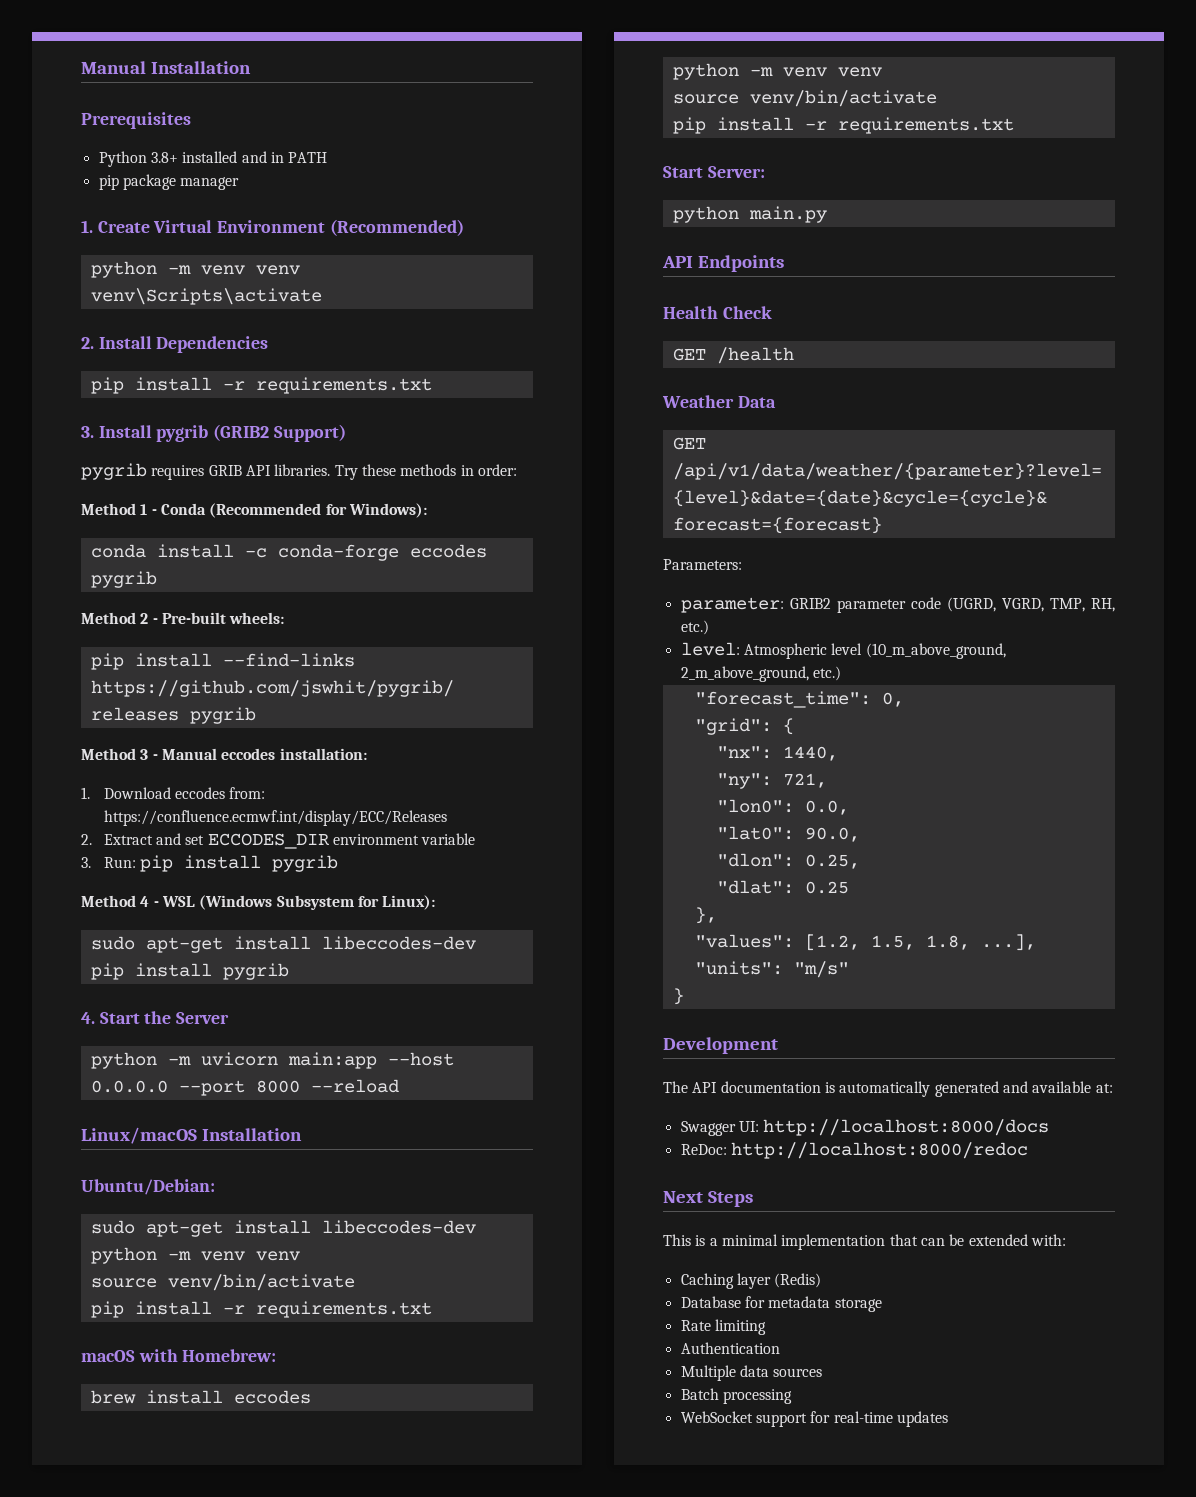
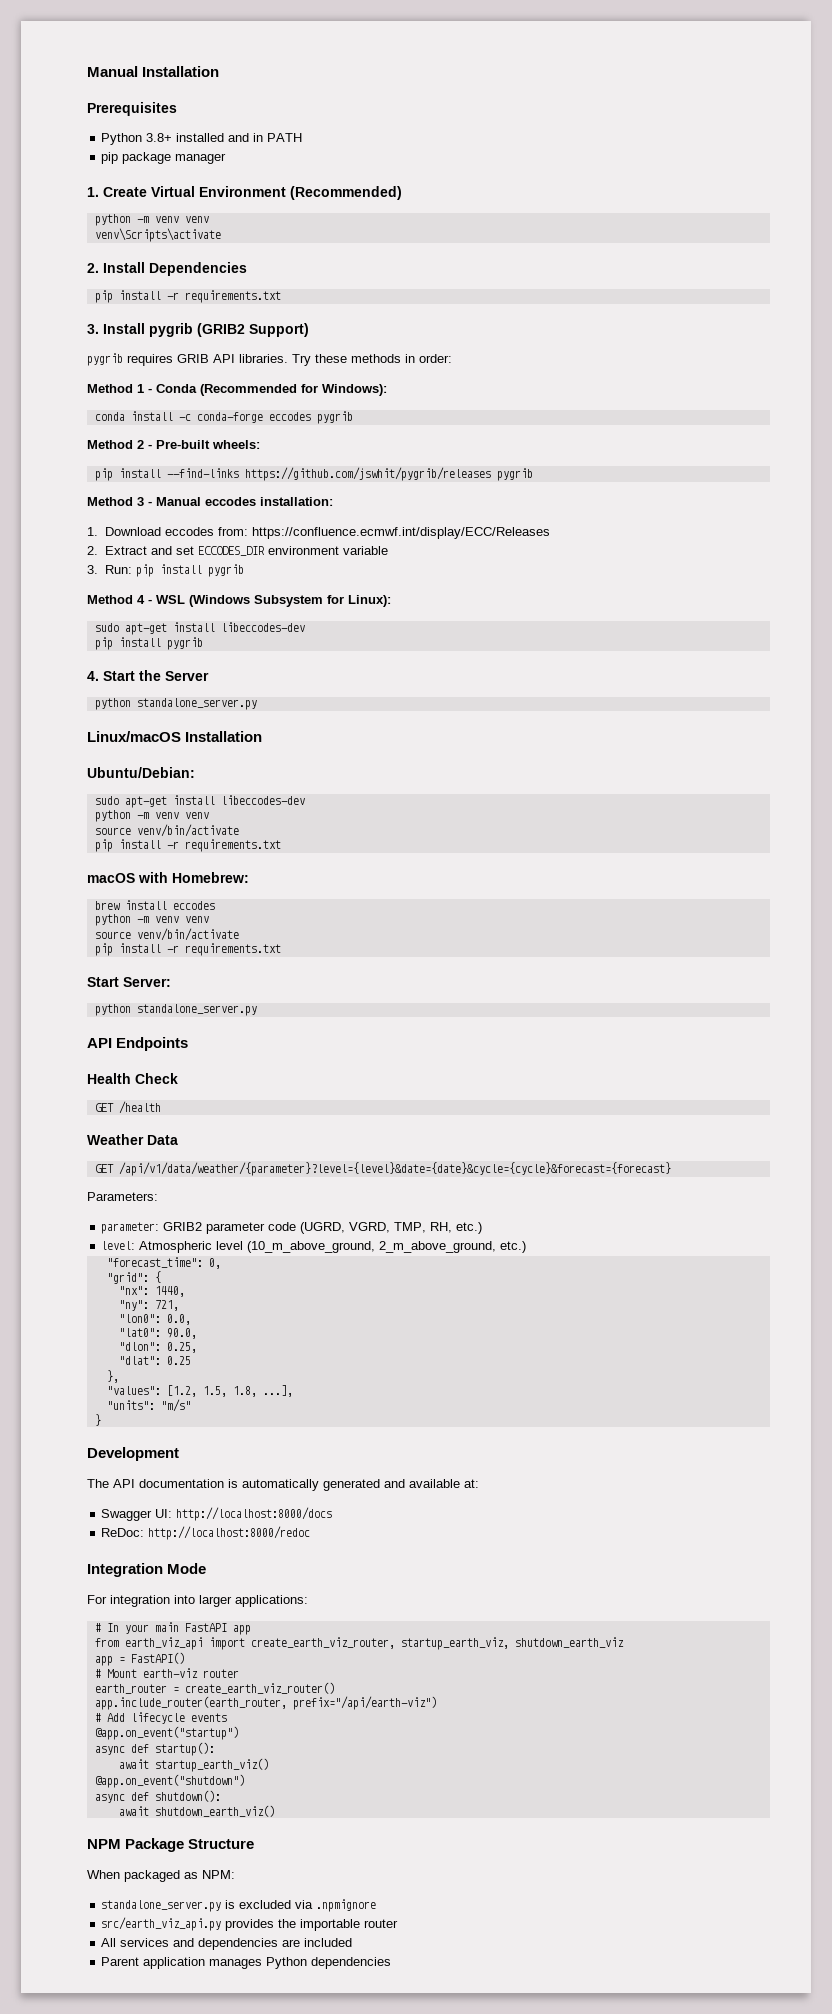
[167,1052,454,1069] [90,1079,399,1096] -m uvicorn main:app --host 0.0.0.0 --port 8000 --reload -> [136,698,257,710] standalone_server.py
[748,206,827,223] main.py -> [136,1004,257,1016] standalone_server.py
[663,1191,753,1207] [663,1234,1066,1250] [680,1273,822,1289] [680,1296,882,1312] [680,1319,766,1335] [680,1342,780,1354] [680,1365,823,1381] [680,1388,792,1404] [680,1411,948,1427] Next Steps // This is a minimal implementation that can be extended with: // Caching layer (Redis) // Database for metadata storage // Rate limiting // Authentication // Multiple data sources // Batch processing // WebSocket support for real-time updates -> [87,1563,207,1577] [87,1595,308,1607] [94,1622,251,1635] [94,1637,624,1650] [94,1652,185,1666] [94,1668,239,1678] [94,1682,335,1694] [94,1696,437,1710] [94,1712,227,1724] [94,1726,239,1740] [94,1742,215,1756] [118,1758,269,1772] [94,1774,245,1788] [94,1790,221,1803] [118,1805,275,1817] [87,1838,255,1852] [87,1870,235,1882] [101,1899,377,1912] [101,1917,399,1931] [101,1938,353,1950] [101,1957,392,1969] Integration Mode // For integration into larger applications: // # In your main FastAPI app // from earth_viz_api import create_earth_viz_router, startup_earth_viz, shutdown_earth_viz // app = FastAPI() // # Mount earth-viz router // earth_router = create_earth_viz_router() // app.include_router(earth_router, prefix="/api/earth-viz") // # Add lifecycle events // @app.on_event("startup") // async def startup(): // await startup_earth_viz() // @app.on_event("shutdown") // async def shutdown(): // await shutdown_earth_viz() // NPM Package Structure // When packaged as NPM: // standalone_server.py is excluded via .npmignore // src/earth_viz_api.py provides the importable router // All services and dependencies are included // Parent application manages Python dependencies

